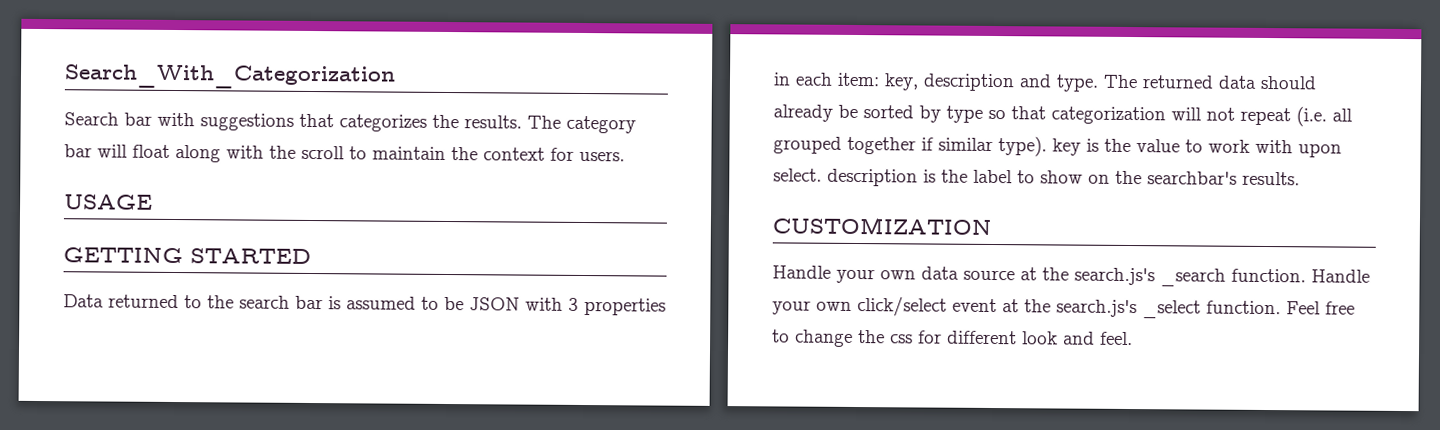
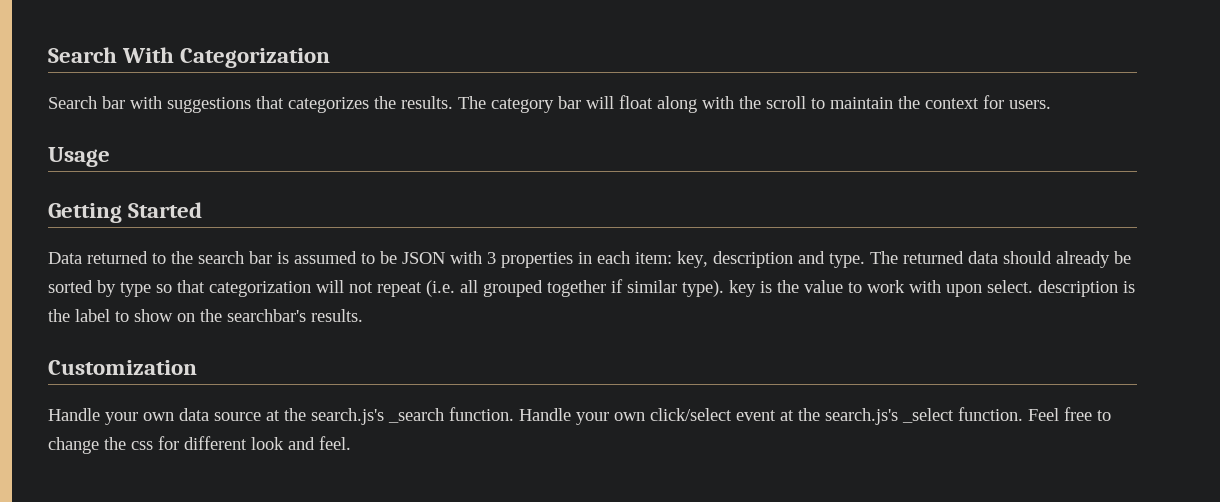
[64,64,396,90] Search_With_Categorization -> [48,47,331,68] Search With Categorization
[64,194,153,210] [63,247,311,265] USAGE // GETTING STARTED -> [48,147,110,167] [48,202,203,223] Usage // Getting Started
[772,216,992,235] CUSTOMIZATION -> [48,360,197,375] Customization

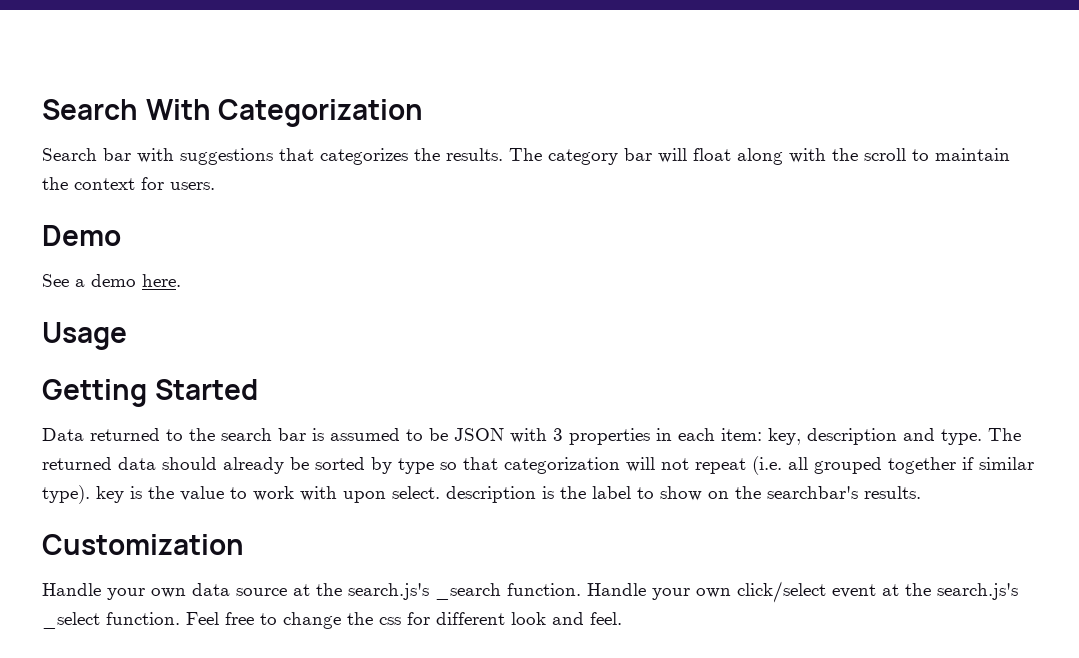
(1051, 104) none -> [42,225,121,246] [42,274,181,287] // Demo // See a demo here.

